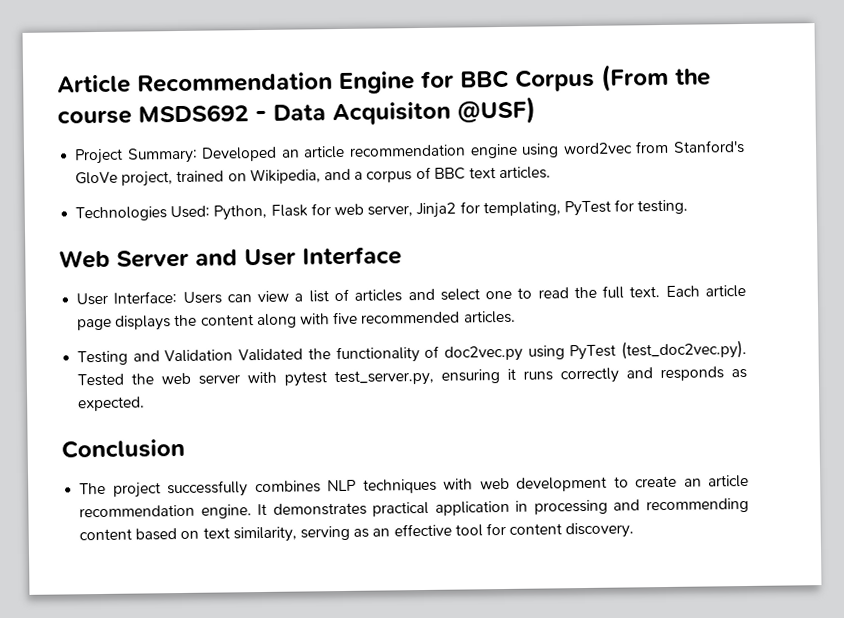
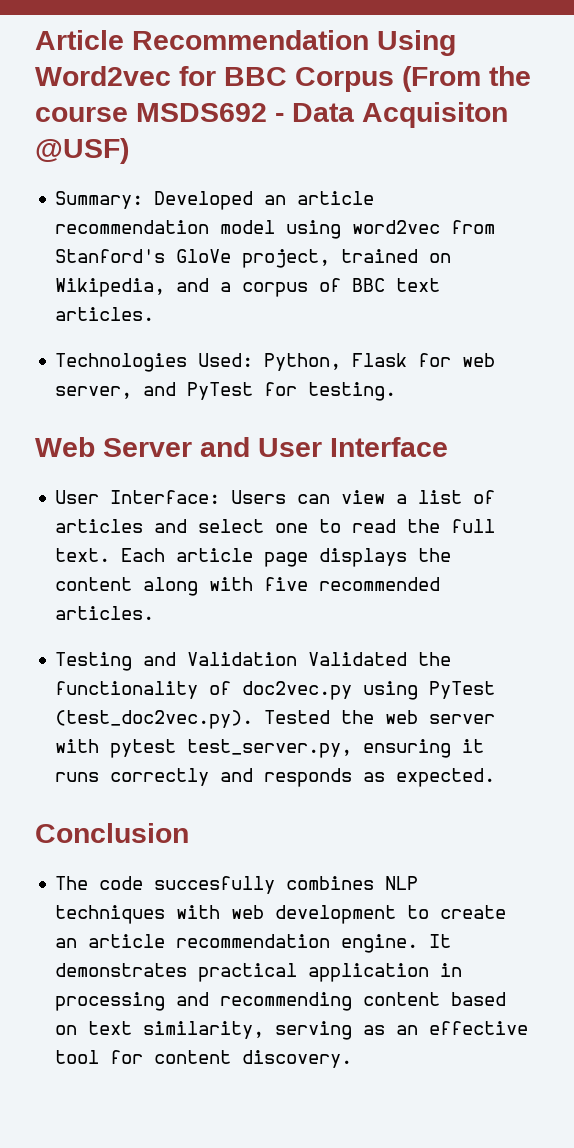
[339,71,415,95] Engine -> [377,30,456,56] [35,66,171,86] Using Word2vec
[74,148,124,165] Project -> (129, 151) none
[469,143,518,159] engine -> [220,220,276,234] model
[416,201,561,219] Jinja2 for templating, -> [143,382,177,396] and
[112,480,249,498] project successfully -> [99,876,276,894] code succesfully

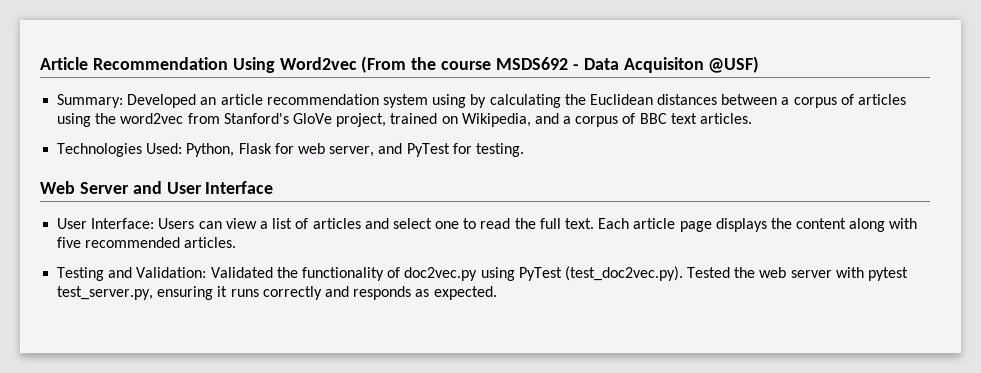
[179,66,394,92] for BBC Corpus -> (357, 63) none
[220,220,342,239] model using -> [382,94,907,108] [57,113,117,127] system using by calculating the Euclidean distances between a corpus of articles using the
[187,652,298,666] Validation -> [136,267,207,278] Validation:
[35,823,189,843] [55,876,419,894] [55,905,507,924] [55,934,452,953] [55,963,463,982] [55,992,507,1011] [55,1021,529,1040] [55,1050,353,1068] // Conclusion // The code succesfully combines NLP techniques with web development to create an article recommendation engine. It demonstrates practical application in processing and recommending content based on text similarity, serving as an effective tool for content discovery. -> (497, 293) none

